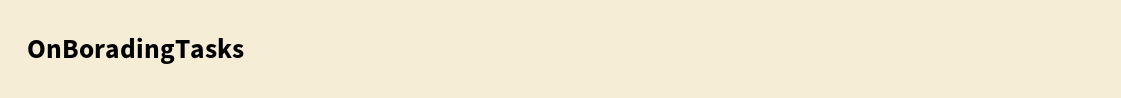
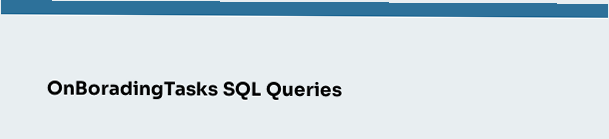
(244, 50) none -> [221,80,342,102] SQL Queries

